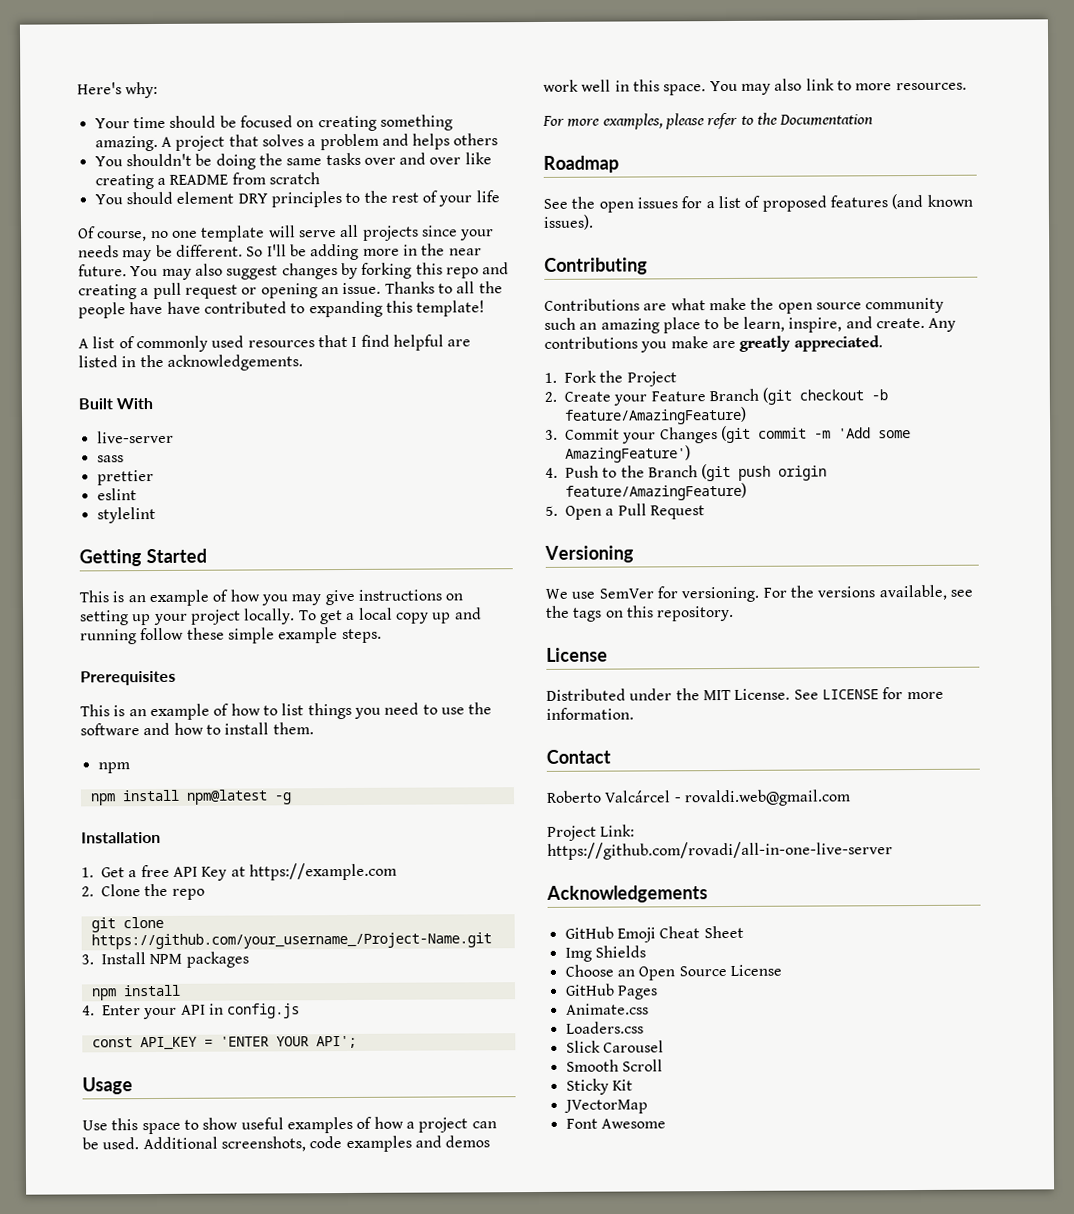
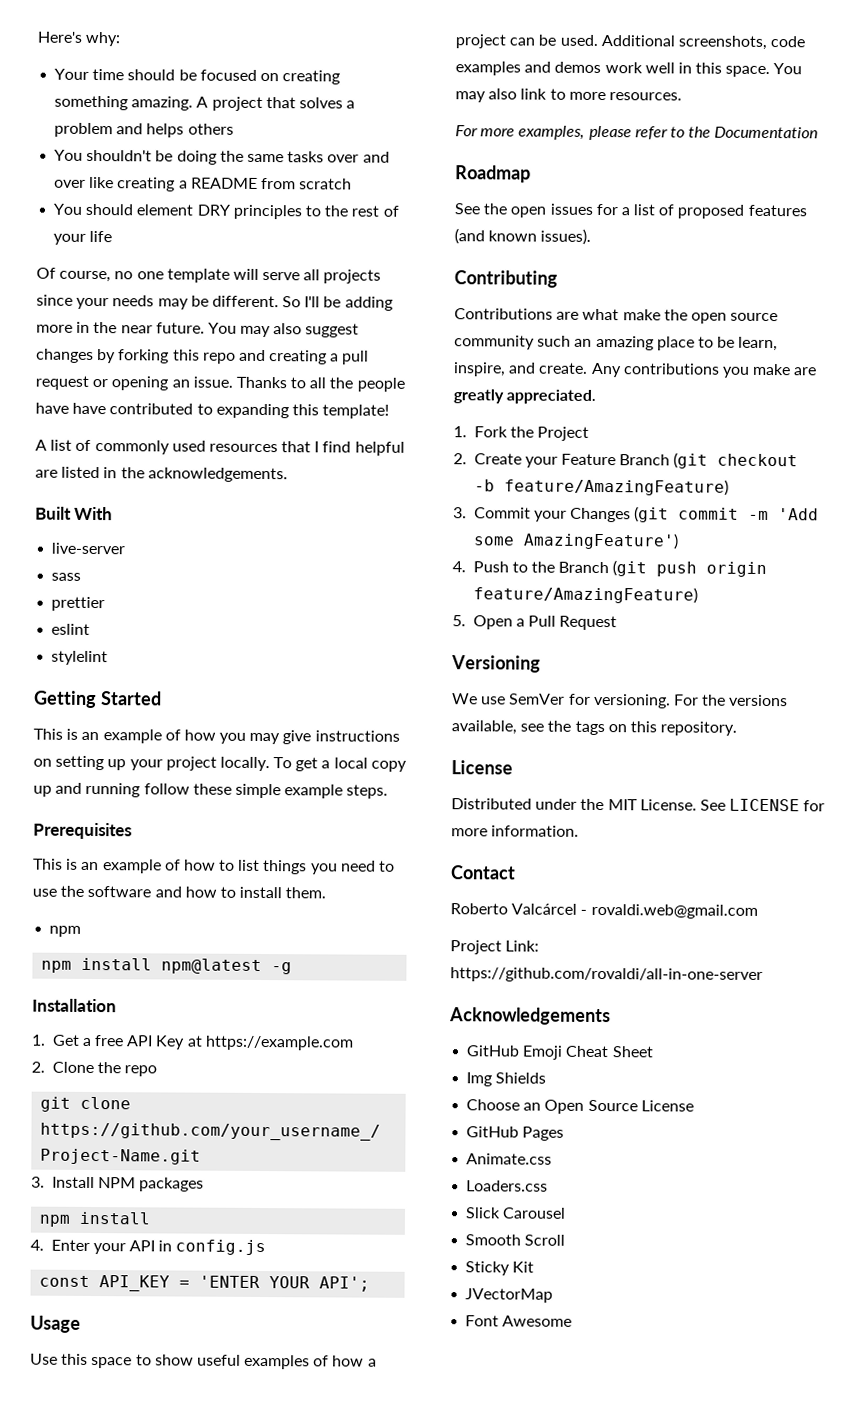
[547,841,893,860] https://github.com/rovadi/all-in-one-live-server -> [450,967,763,983] https://github.com/rovaldi/all-in-one-server

